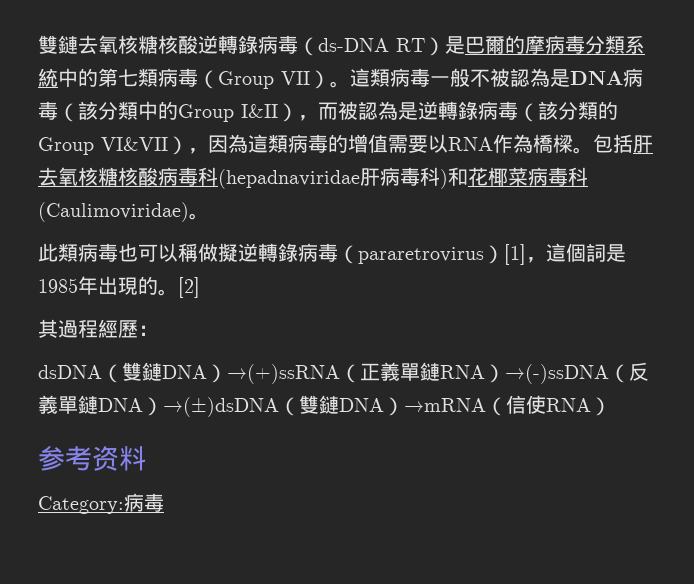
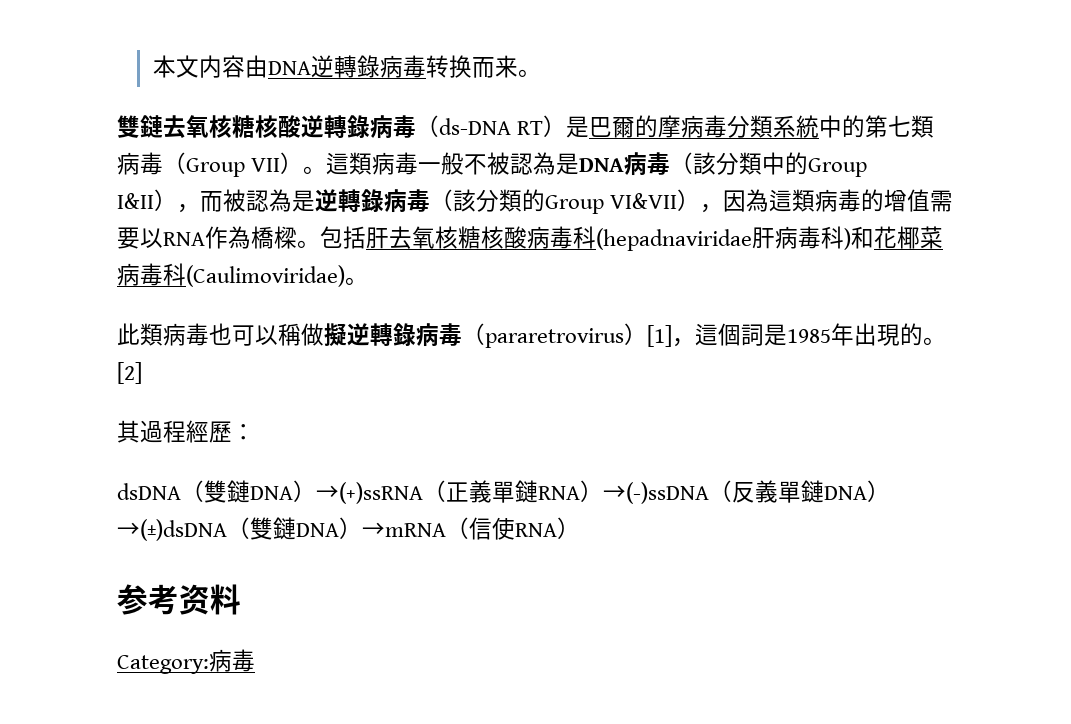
(38, 44) none -> [152,55,541,78] 本文内容由DNA逆轉錄病毒转换而来。 //

